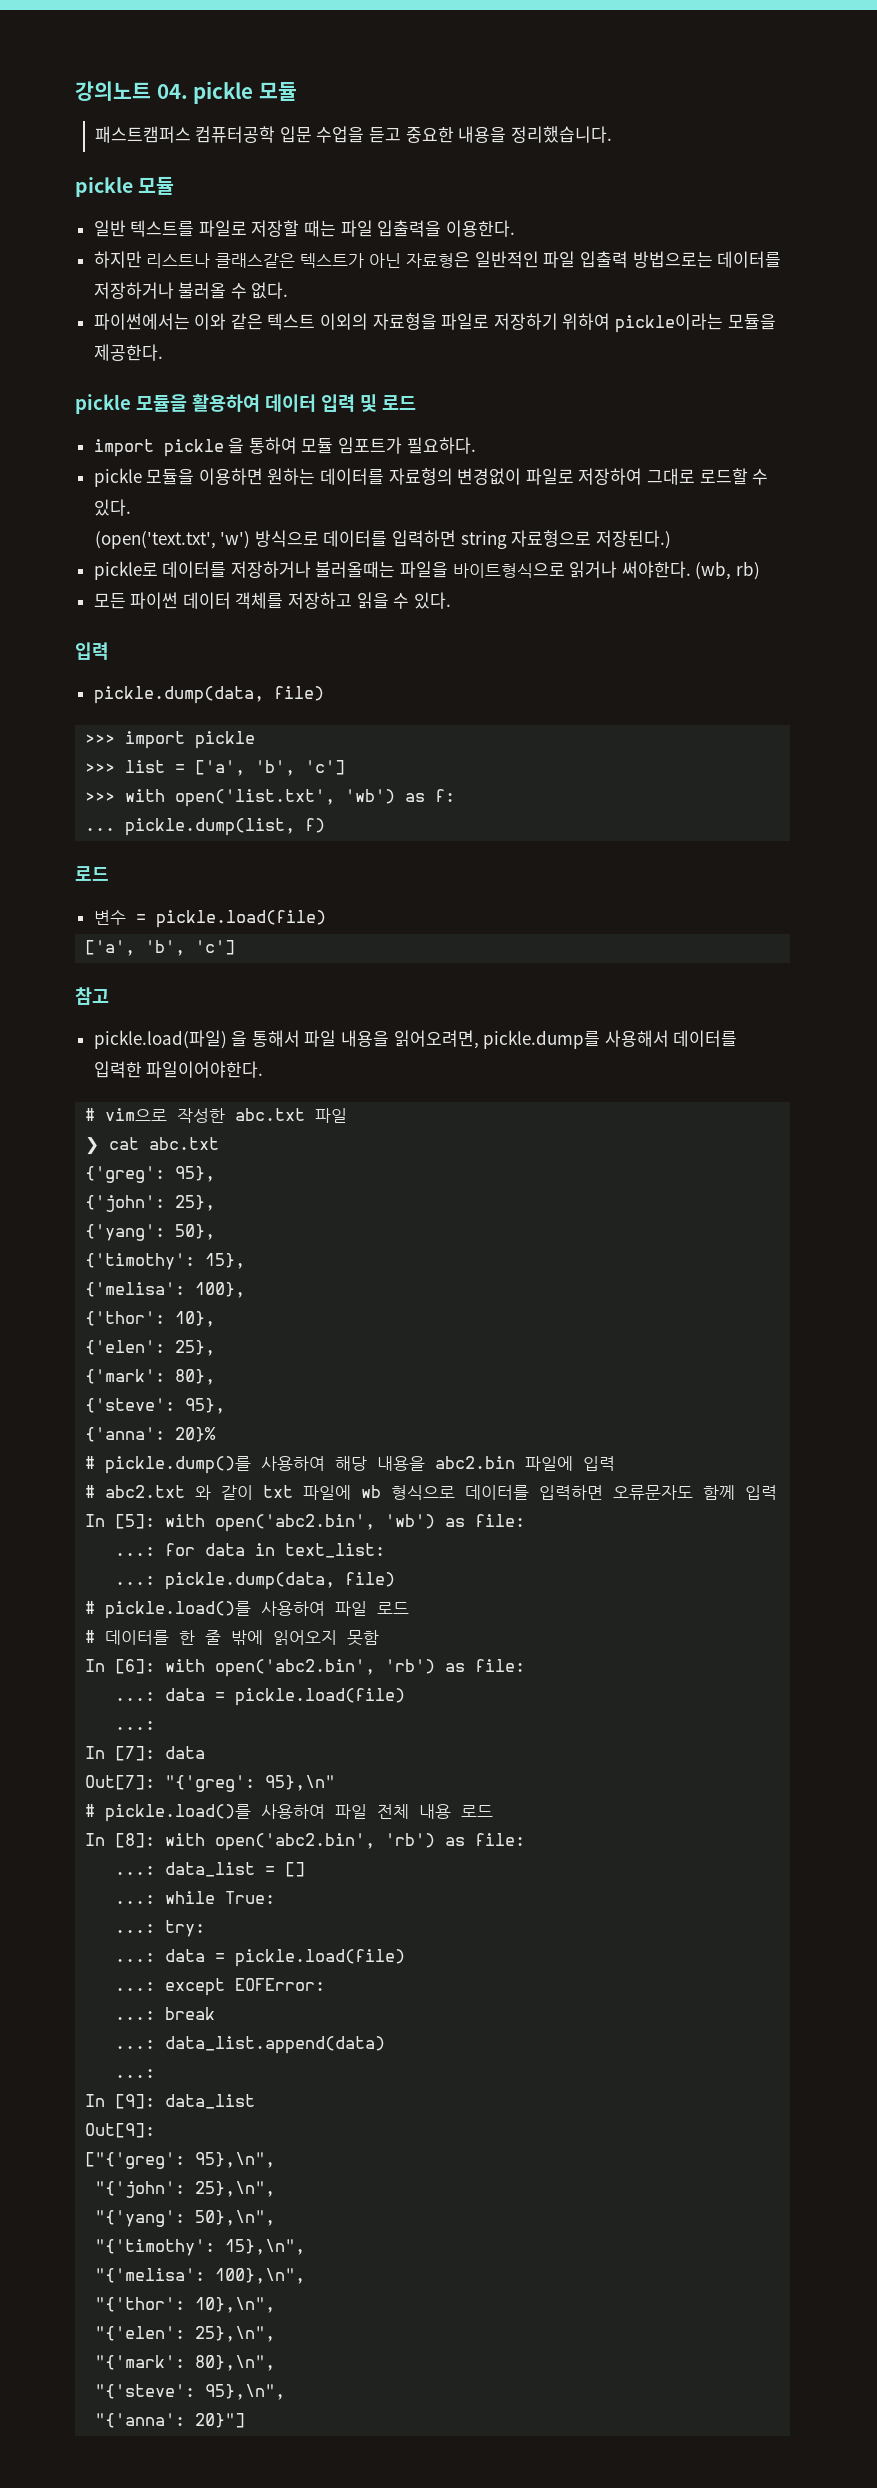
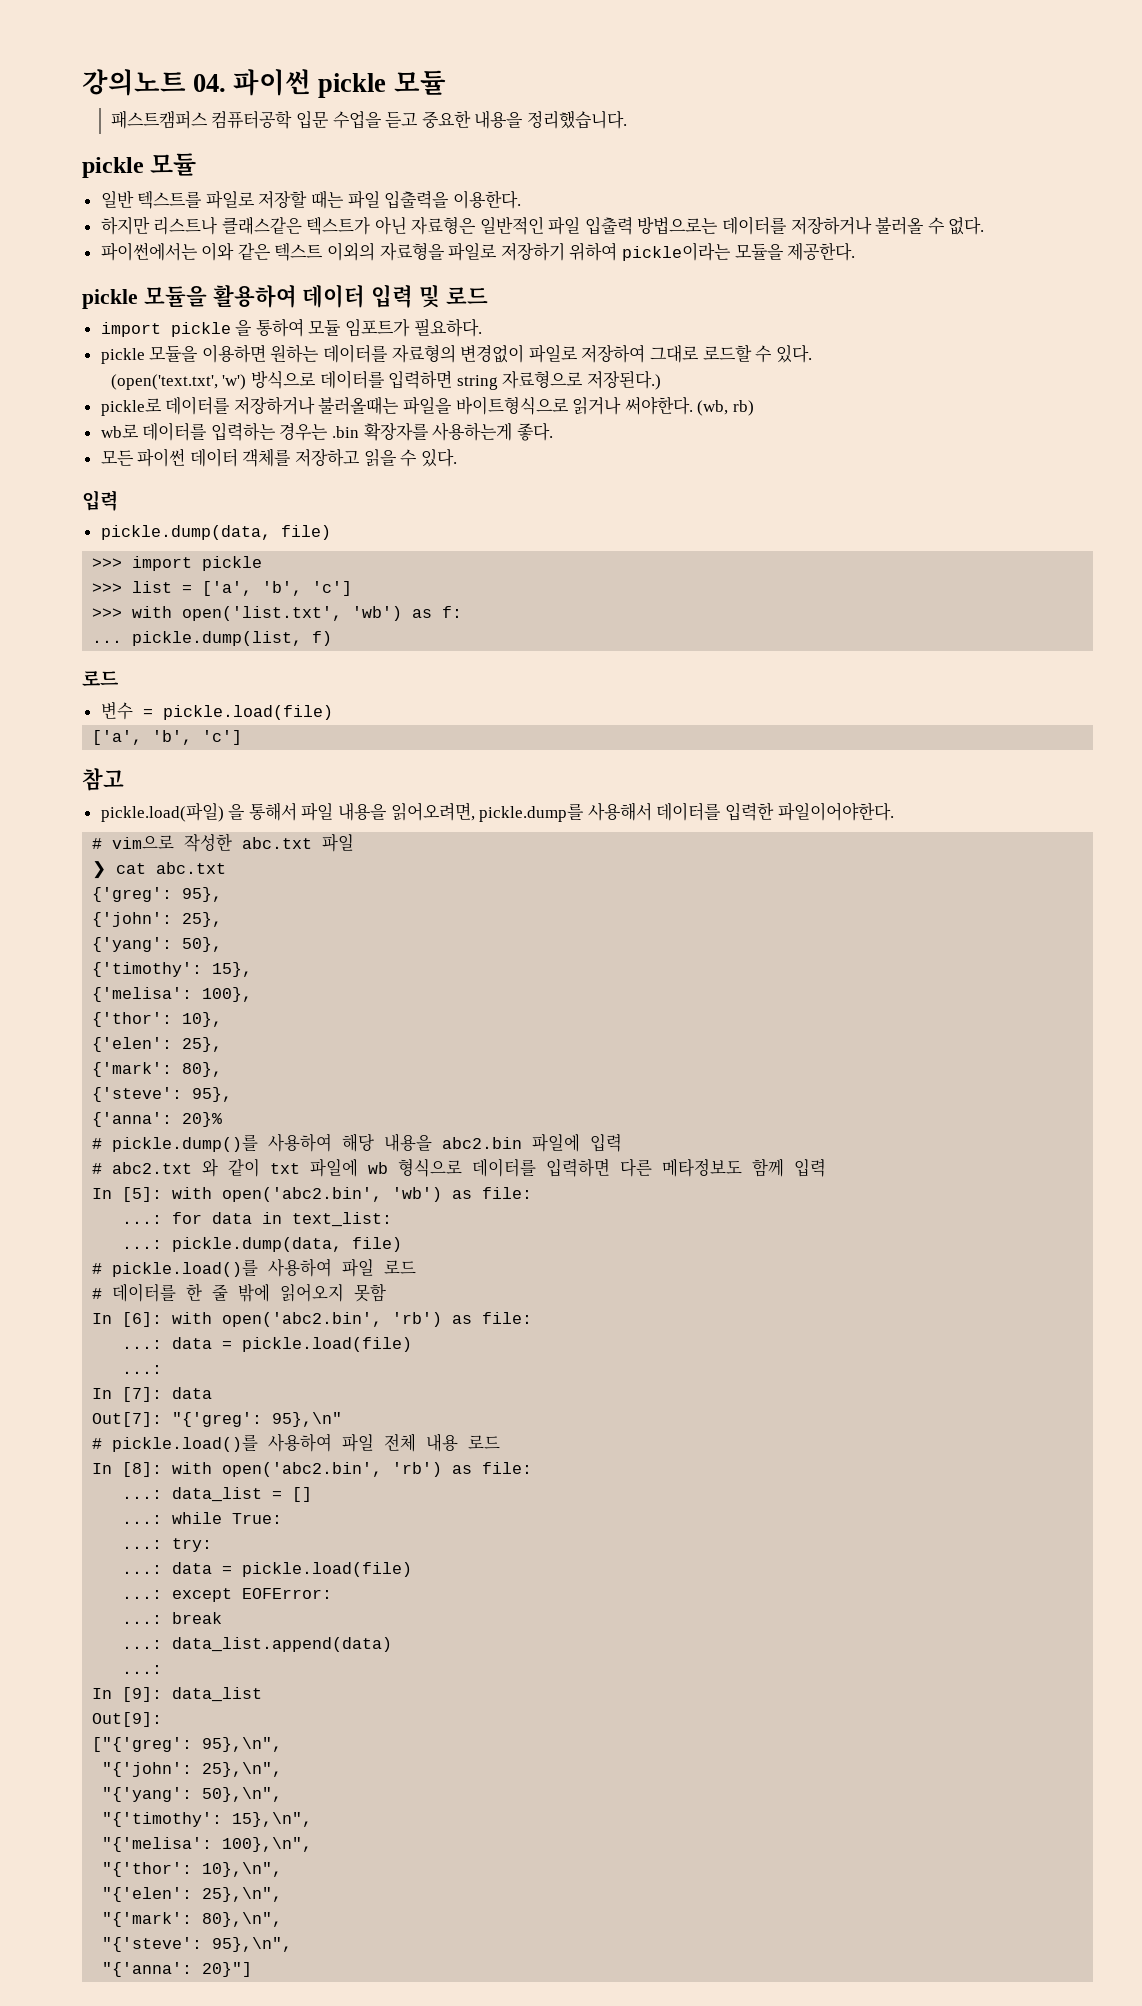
(188, 91) none -> [233,69,312,96] 파이썬
(761, 570) none -> [100,422,553,441] // wb로 데이터를 입력하는 경우는 .bin 확장자를 사용하는게 좋다.
[613,1485,694,1500] 오류문자도 -> [620,1159,743,1177] 다른 메타정보도

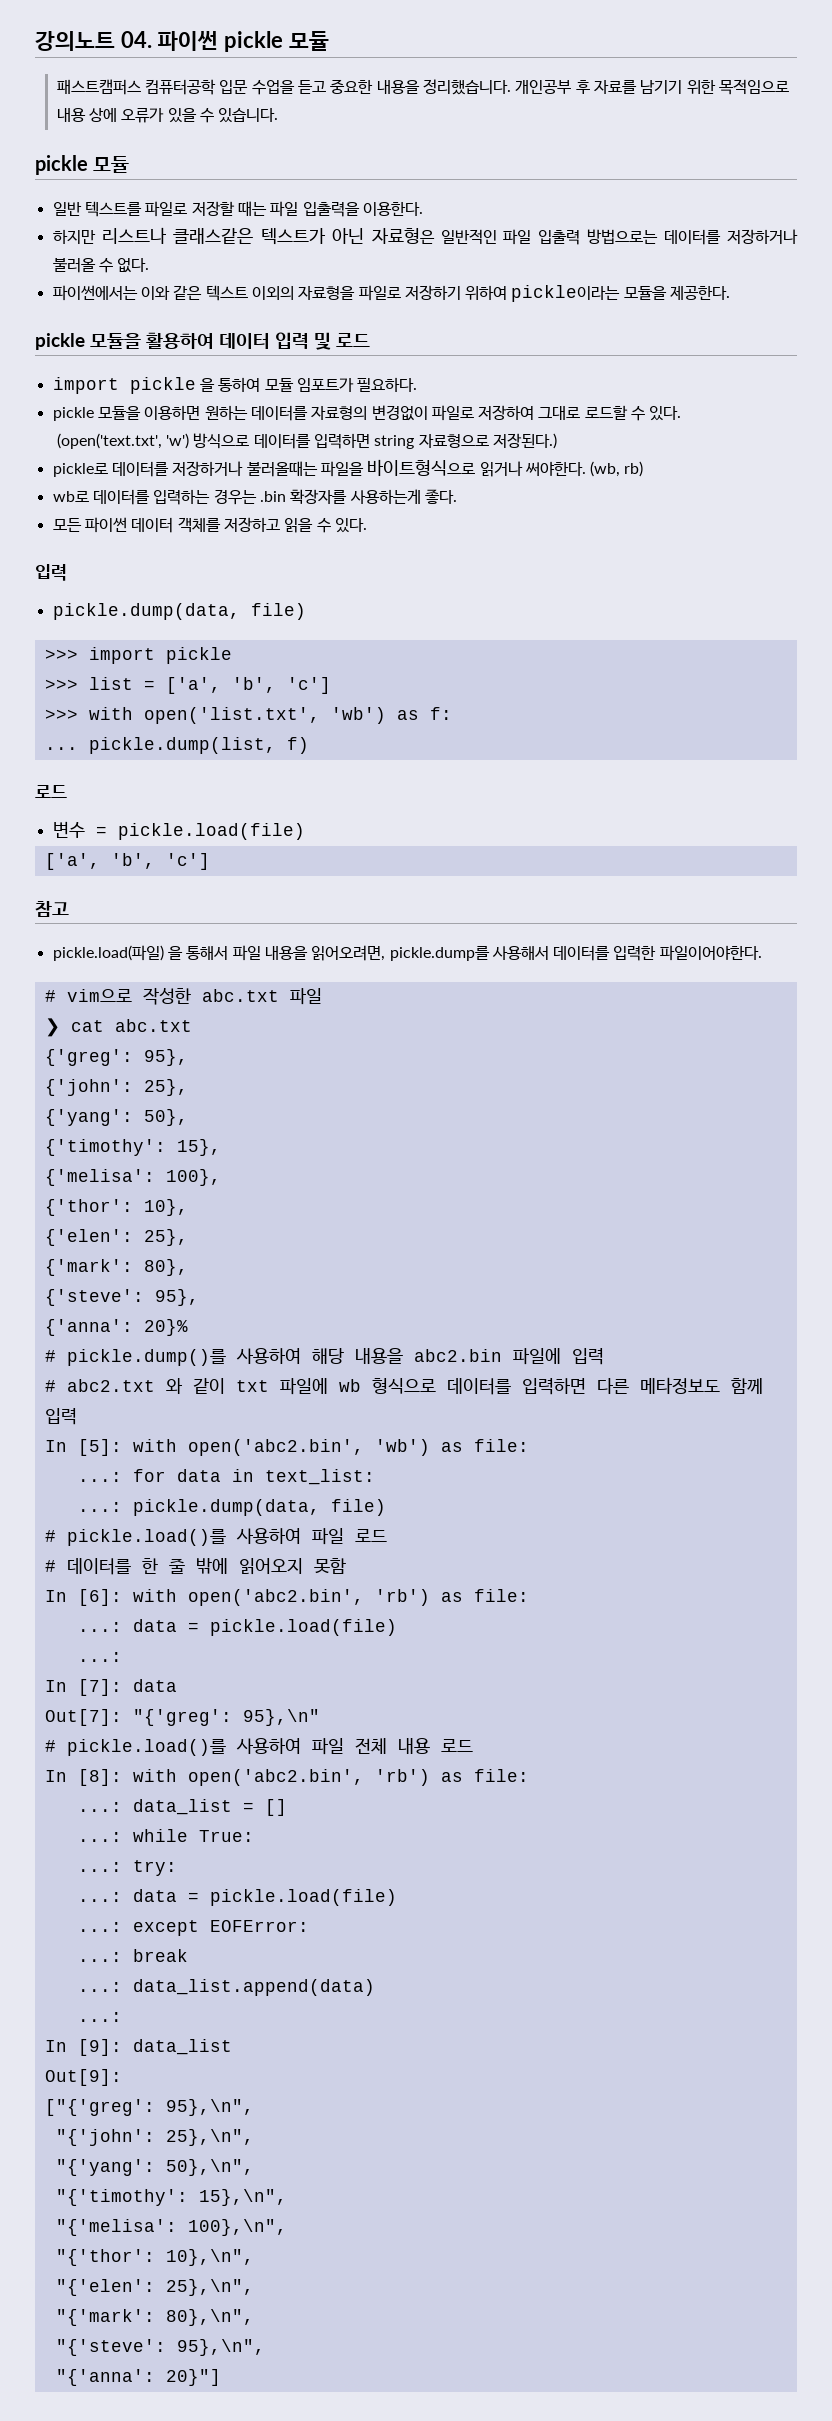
(627, 120) none -> [515,79,789,95] [56,108,279,123] 개인공부 후 자료를 남기기 위한 목적임으로 내용 상에 오류가 있을 수 있습니다.

